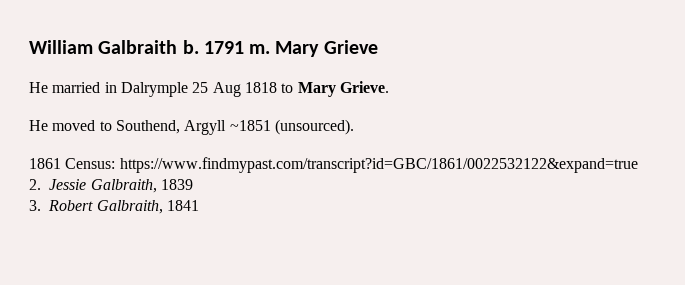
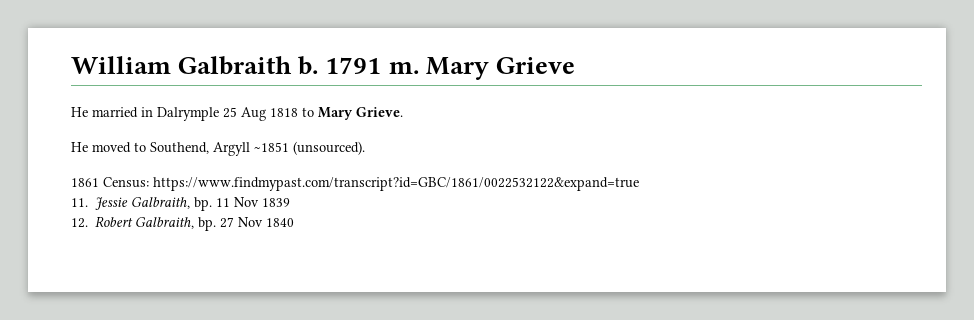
[29,179,41,190] 2. -> [71,198,88,207] 11.
(157, 186) none -> [194,197,260,211] bp. 11 Nov
[29,200,41,211] 3. -> [71,218,88,228] 12.
[167,200,200,211] 1841 -> [198,217,295,231] bp. 27 Nov 1840

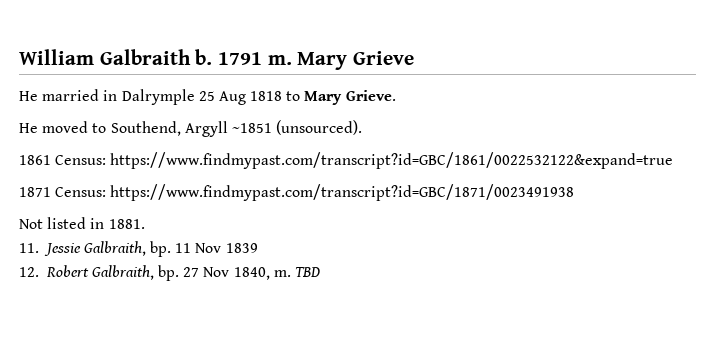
(639, 184) none -> [19,184,575,201] [19,217,145,229] // 1871 Census: https://www.findmypast.com/transcript?id=GBC/1871/0023491938 // Not listed in 1881.
[266,218,295,227] 1840 -> [233,267,321,280] 1840, m. TBD

